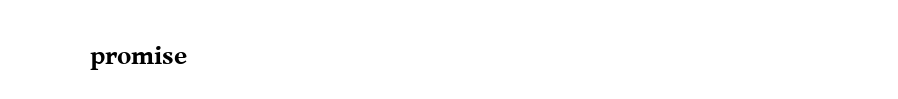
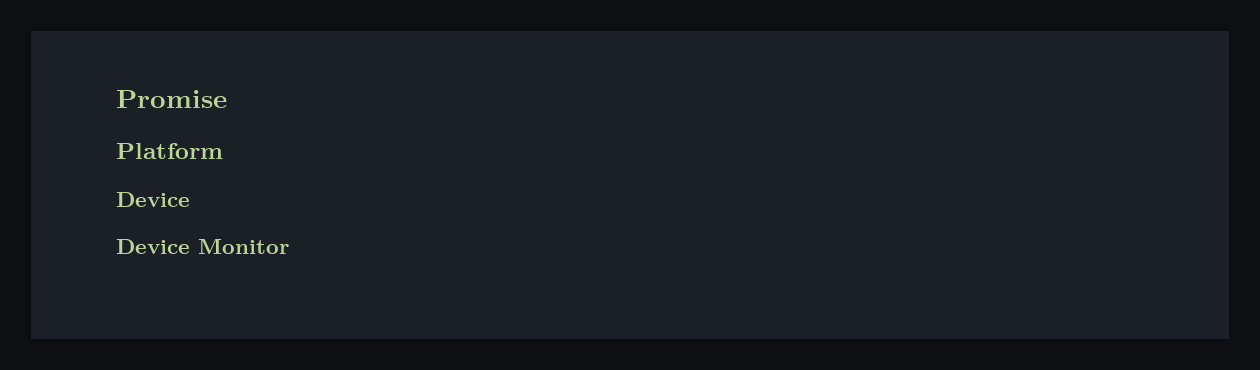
[90,46,187,70] promise -> [116,90,227,108] [116,143,223,159] [116,192,190,207] [116,239,289,254] Promise // Platform // Device // Device Monitor

